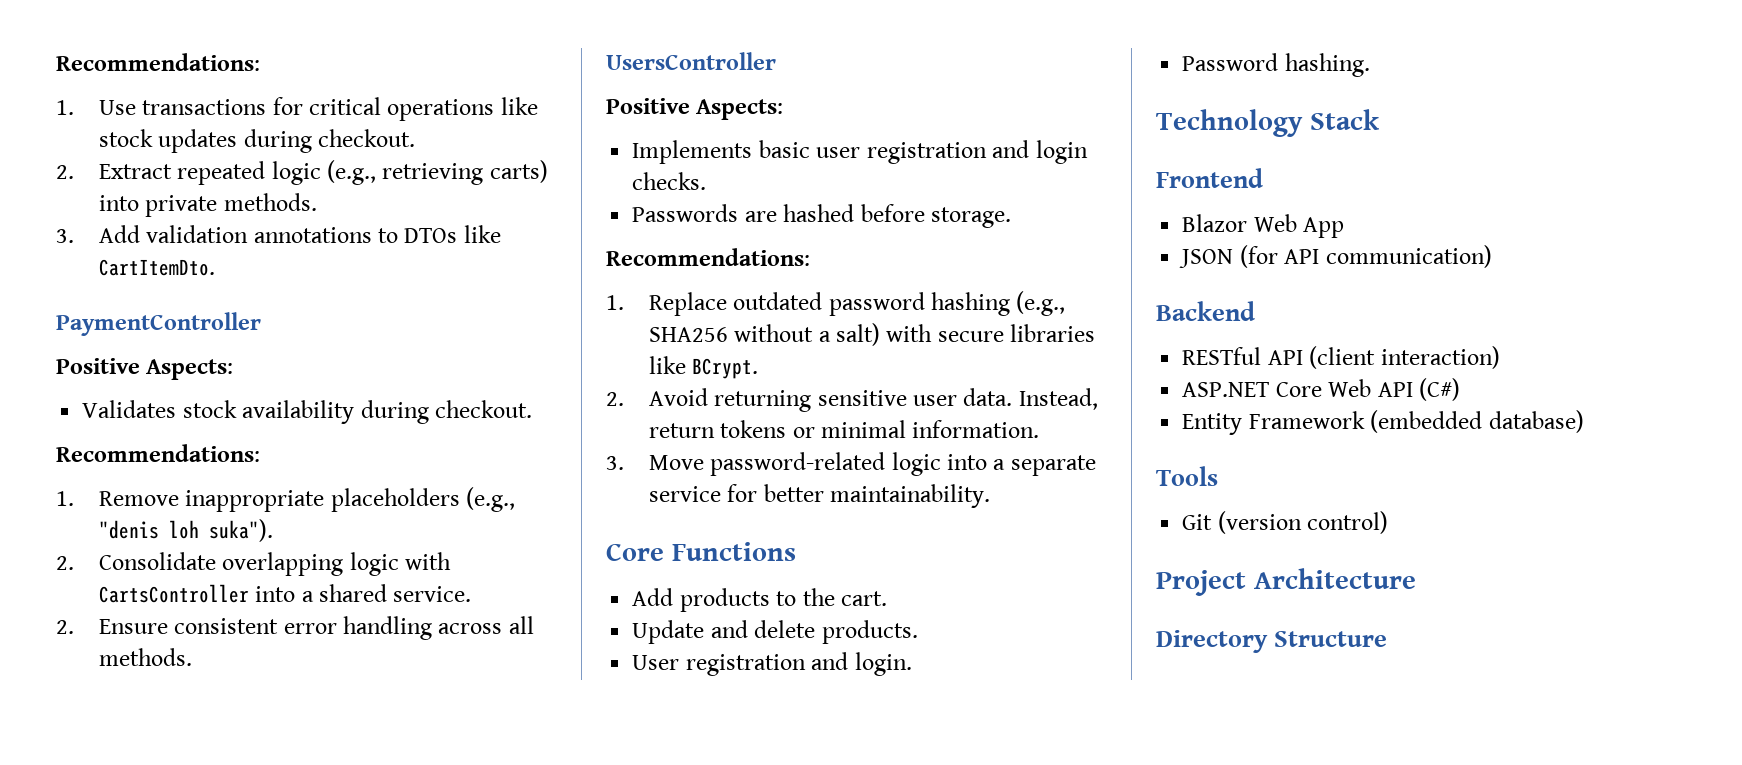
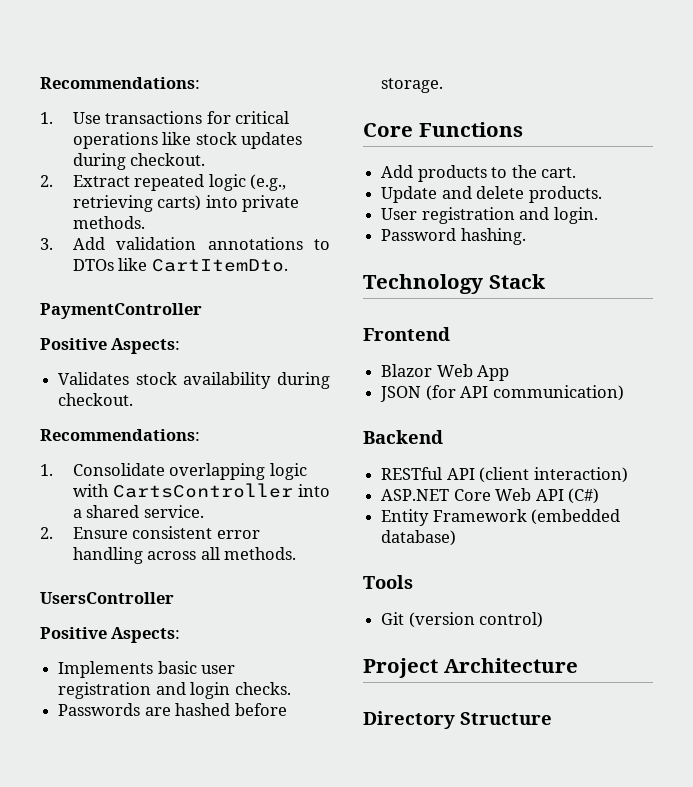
[98,487,515,512] [98,519,273,542] [56,556,74,570] Remove inappropriate placeholders (e.g., "denis loh suka"). // 2. -> (53, 470) none
[606,248,810,266] [606,291,1066,316] [648,323,1096,346] [648,356,759,379] [606,388,1098,412] [648,420,1040,438] [606,452,1096,476] [648,484,990,508] // Recommendations: // 1. Replace outdated password hashing (e.g., SHA256 without a salt) with secure libraries like BCrypt. // 2. Avoid returning sensitive user data. Instead, return tokens or minimal information. // 3. Move password-related logic into a separate service for better maintainability. -> (444, 85) none

